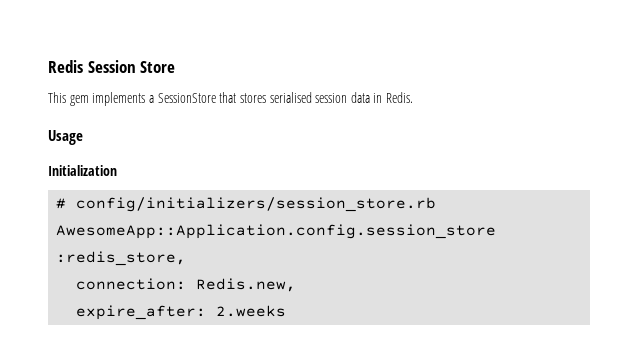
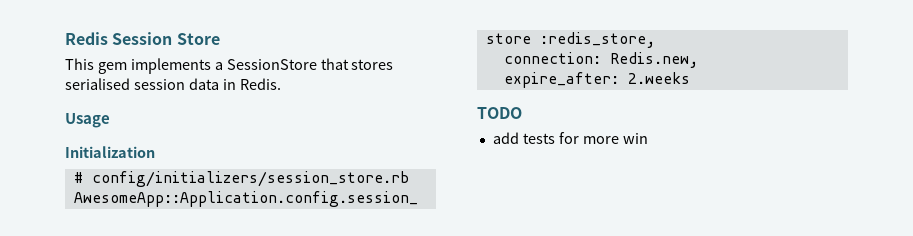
(287, 311) none -> [477,107,522,119] [492,132,648,144] // TODO // add tests for more win

